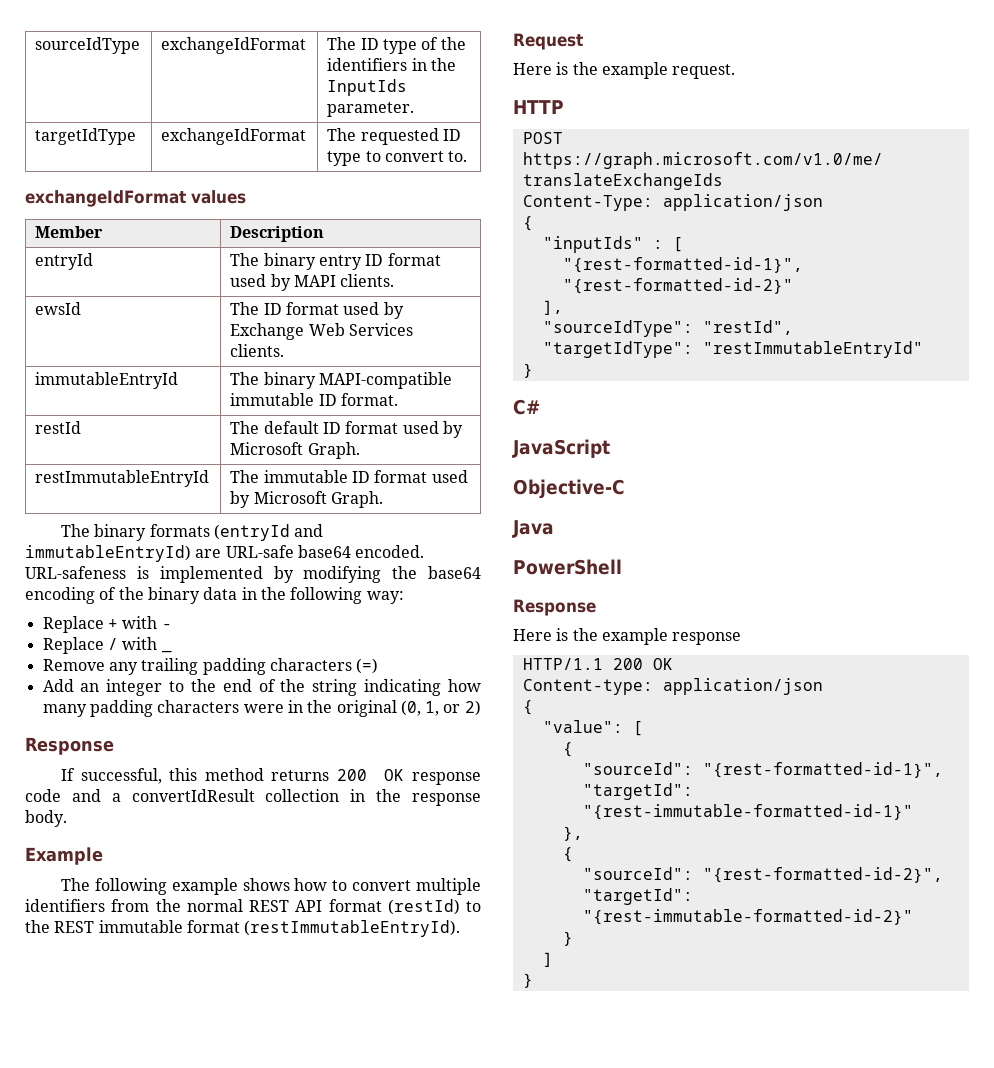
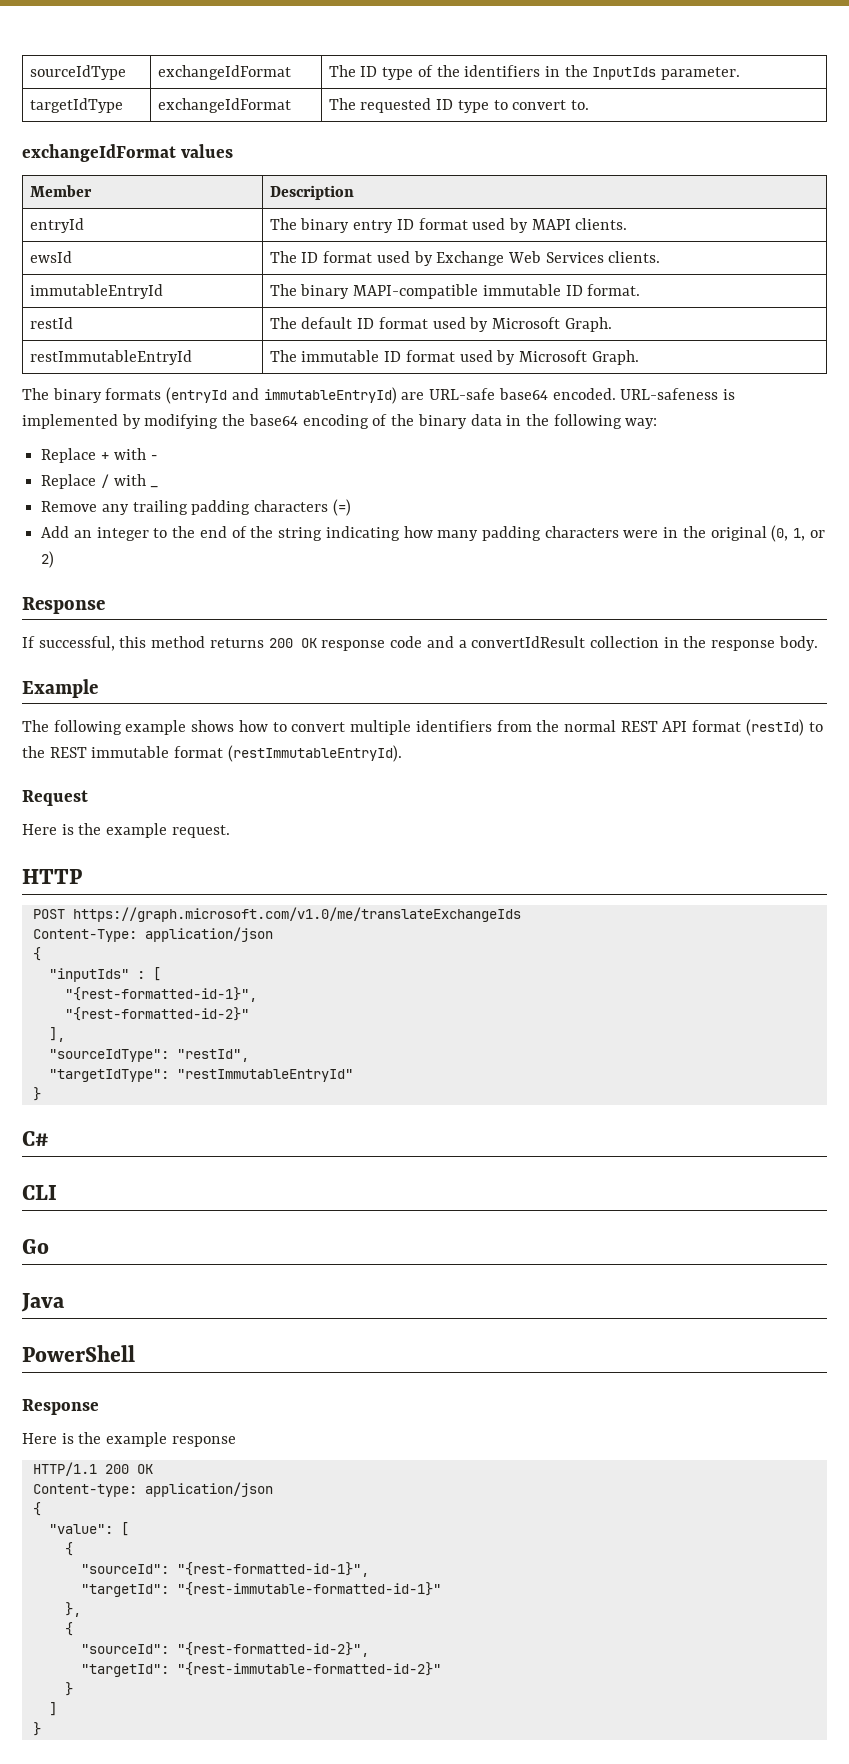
[512,439,610,458] [513,479,625,499] JavaScript // Objective-C -> [22,1185,57,1200] [22,1239,49,1254] CLI // Go

